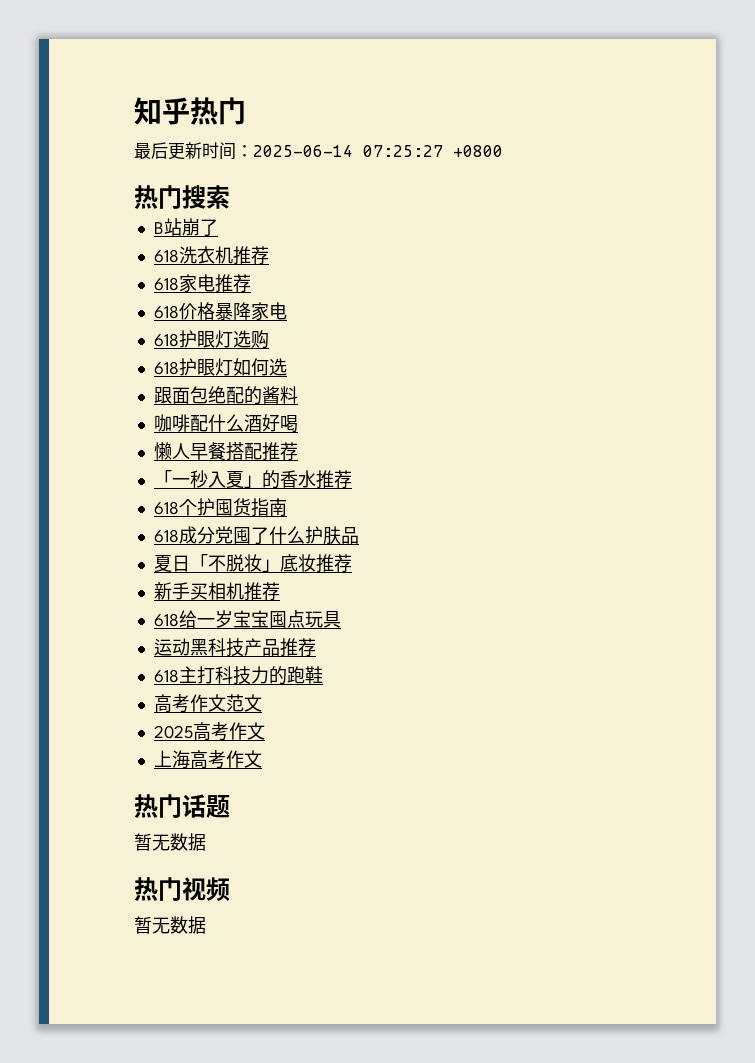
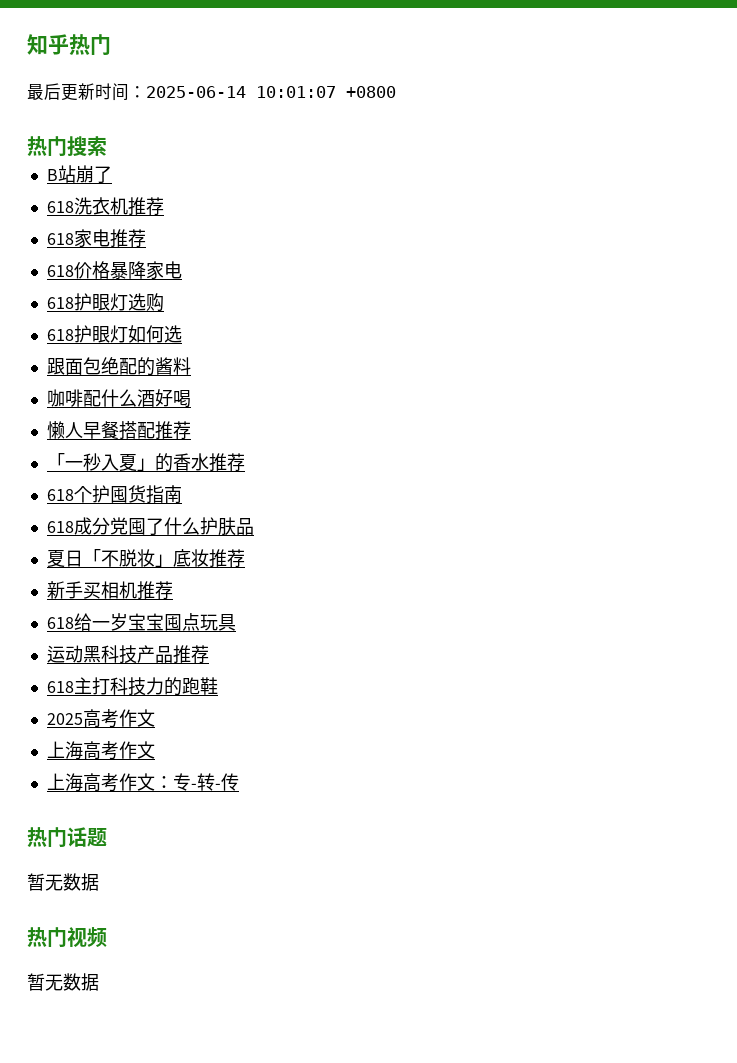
[363,145,443,157] 07:25:27 -> [256,86,336,98] 10:01:07
[153,694,262,713] // 高考作文范文 -> (218, 686) none
(262, 759) none -> [46,773,239,792] // 上海高考作文：专-转-传

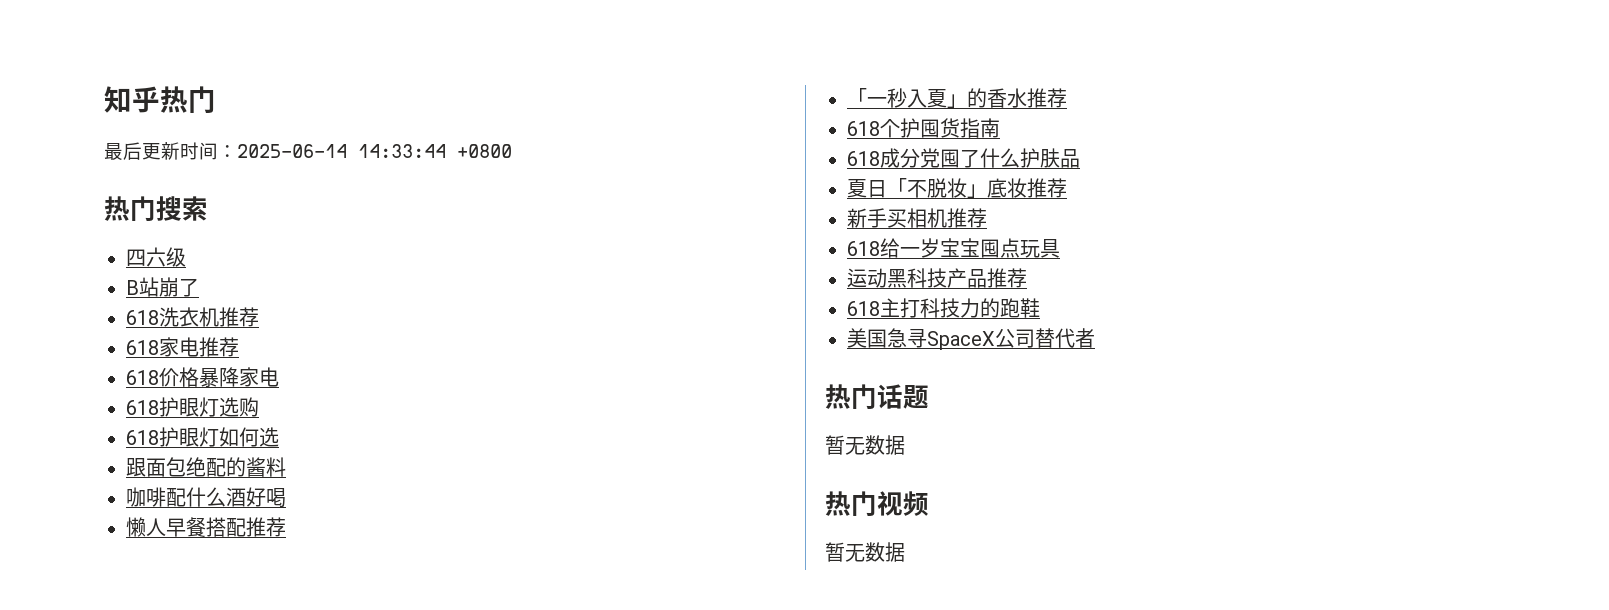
[256,86,336,98] 10:01:07 -> [358,144,446,158] 14:33:44
(107, 146) none -> [126,247,186,267] // 四六级
[46,709,155,728] [46,741,155,760] [46,773,239,792] 2025高考作文 // 上海高考作文 // 上海高考作文：专-转-传 -> [847,328,1095,350] 美国急寻SpaceX公司替代者

